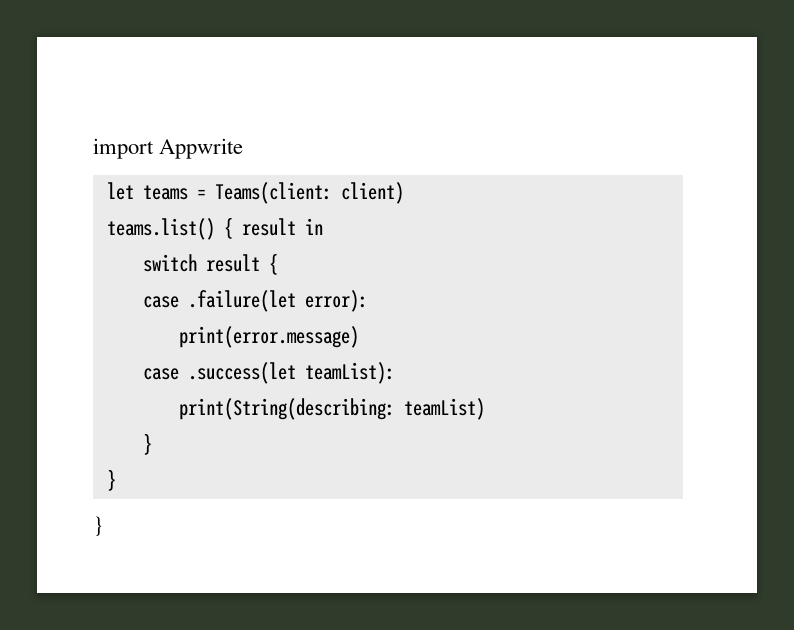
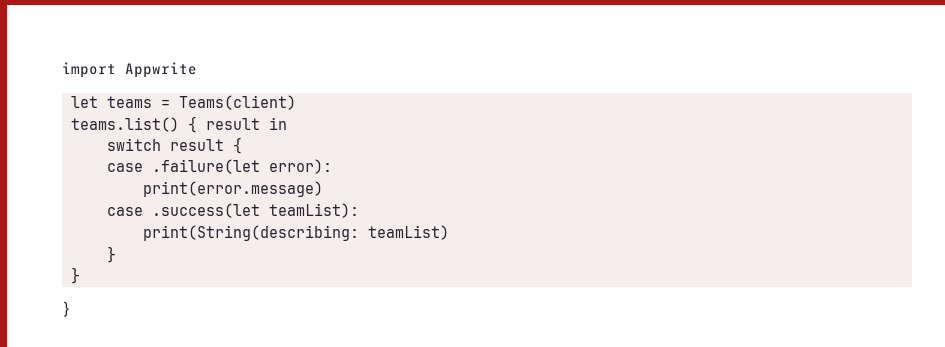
[214,182,404,204] Teams(client: client) -> [179,95,296,110] Teams(client)

